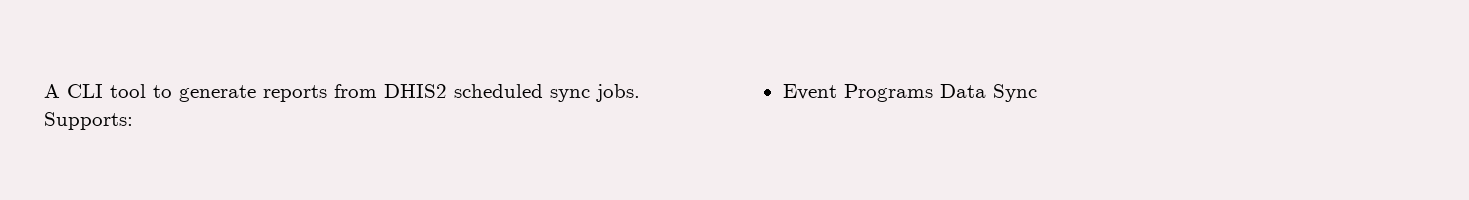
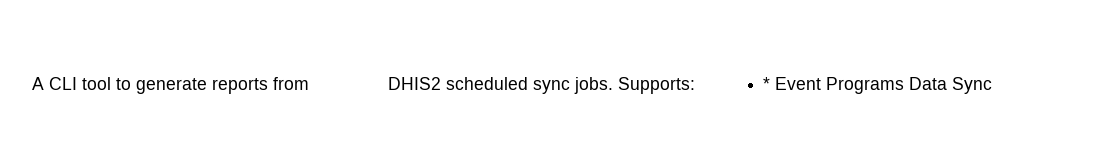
(133, 121) none -> [763,77,771,90] *

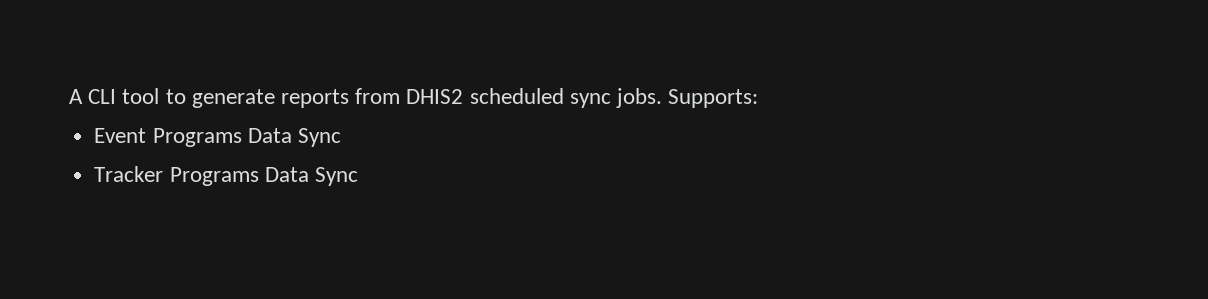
[763,77,771,90] * -> (759, 98) none
(993, 85) none -> [94,166,358,186] // Tracker Programs Data Sync

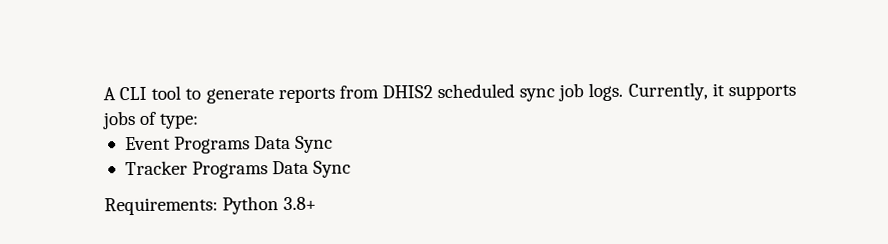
[616,88,759,108] jobs. Supports: -> [558,82,796,102] [102,110,200,130] job logs. Currently, it supports jobs of type:
(358, 176) none -> [104,196,318,216] // Requirements: Python 3.8+

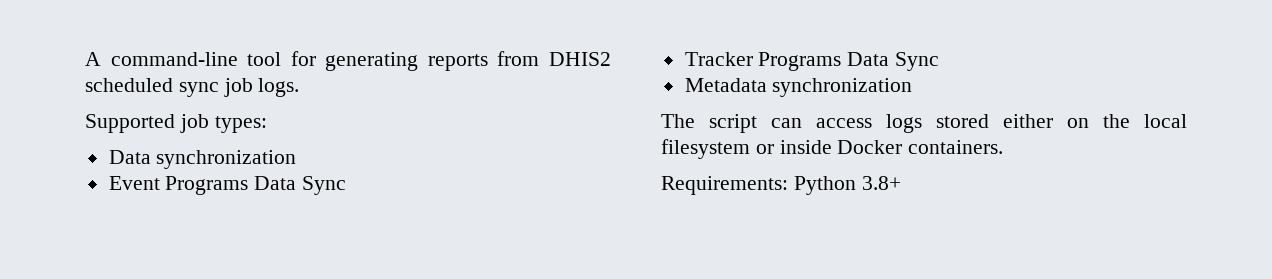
[119,85,274,104] CLI tool to generate -> [110,51,419,71] command-line tool for generating
[627,82,796,101] [102,110,200,130] Currently, it supports jobs of type: -> [85,114,267,133] [108,150,297,169] // Supported job types: // Data synchronization
(352, 169) none -> [684,78,913,97] [661,114,1187,133] [661,139,1004,159] // Metadata synchronization // The script can access logs stored either on the local filesystem or inside Docker containers.

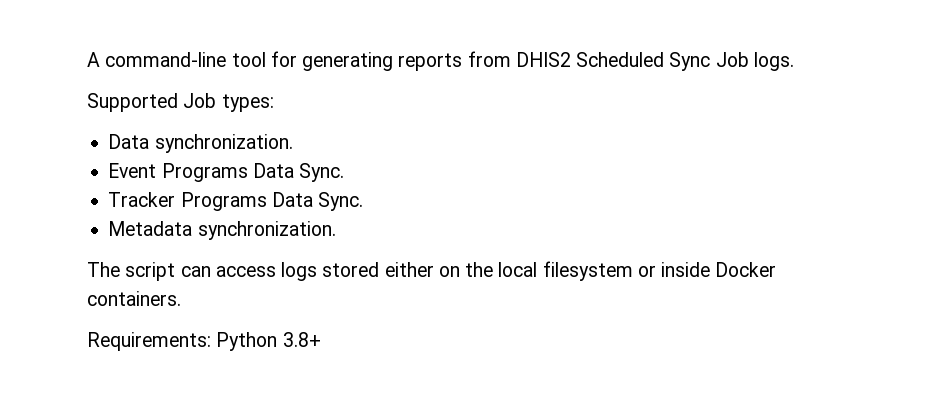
[85,78,253,97] scheduled sync job -> [576,52,749,71] Scheduled Sync Job
[179,114,209,133] job -> [183,93,217,108] Job
[156,150,297,169] synchronization -> [154,134,293,153] synchronization.
[302,176,347,195] Sync -> [299,163,345,182] Sync.
[895,52,940,71] Sync -> [318,192,364,211] Sync.
[772,78,913,97] synchronization -> [197,221,336,240] synchronization.

